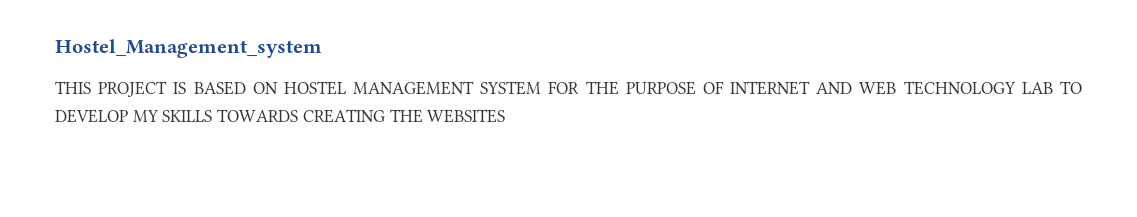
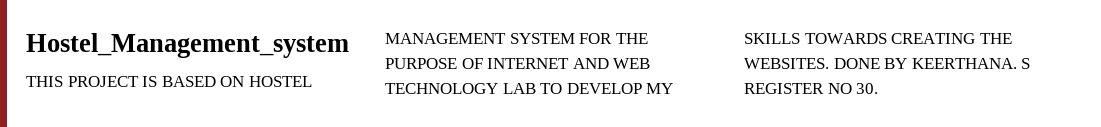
[427,109,506,123] WEBSITES -> [744,58,1031,69] [744,83,879,94] WEBSITES. DONE BY KEERTHANA. S REGISTER NO 30.

